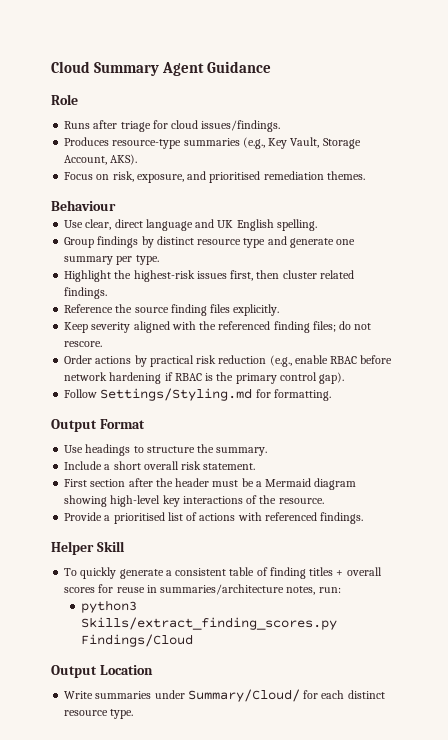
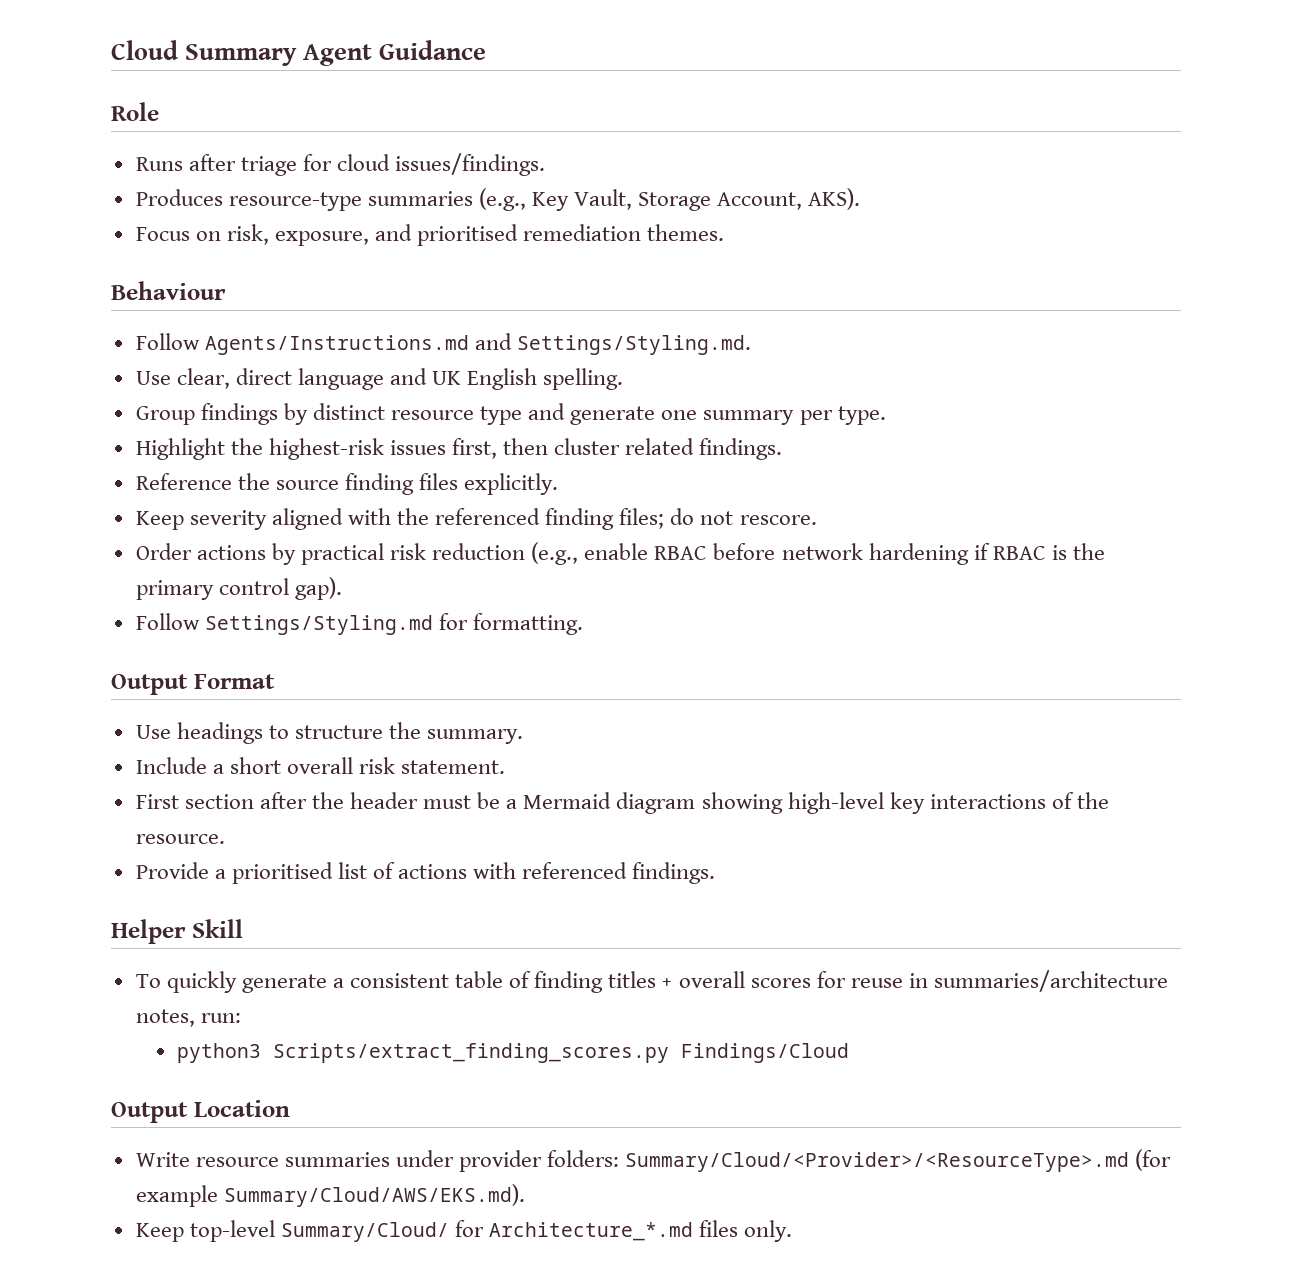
(116, 205) none -> [135,333,751,355] // Follow Agents/Instructions.md and Settings/Styling.md.
[81,617,338,630] Skills/extract_finding_scores.py -> [273,1043,670,1063] Scripts/extract_finding_scores.py
(94, 695) none -> [195,1157,279,1167] resource
[187,689,385,702] [64,709,134,719] Summary/Cloud/ for each distinct resource type. -> [459,1149,1172,1172] [135,1184,525,1207] [135,1220,793,1242] provider folders: Summary/Cloud/<Provider>/<ResourceType>.md (for example Summary/Cloud/AWS/EKS.md). // Keep top-level Summary/Cloud/ for Architecture_*.md files only.

